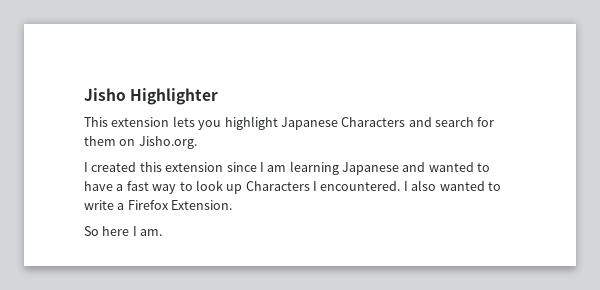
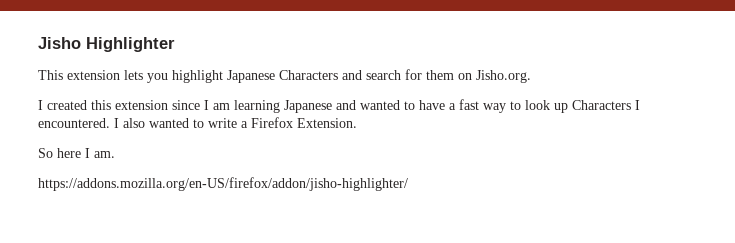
(163, 232) none -> [38,177,408,191] // https://addons.mozilla.org/en-US/firefox/addon/jisho-highlighter/

